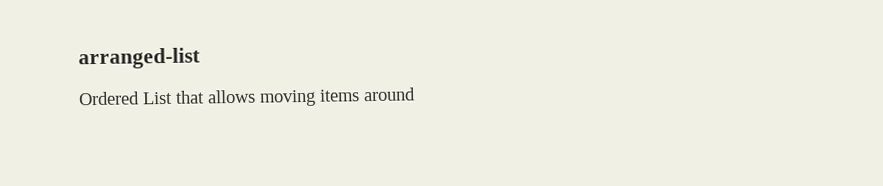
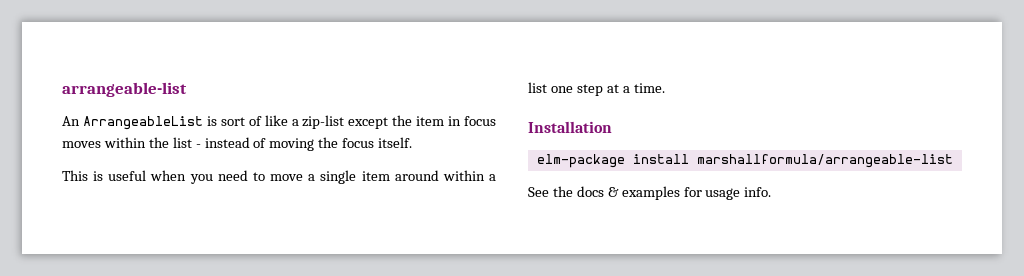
[78,47,201,70] [78,87,416,107] arranged-list // Ordered List that allows moving items around -> [62,82,187,97] [62,115,497,130] [62,137,413,151] [62,170,496,184] [528,82,665,96] [528,121,612,133] [536,154,953,168] [528,186,772,200] arrangeable-list // An ArrangeableList is sort of like a zip-list except the item in focus moves within the list - instead of moving the focus itself. // This is useful when you need to move a single item around within a list one step at a time. // Installation // elm-package install marshallformula/arrangeable-list // See the docs & examples for usage info.

